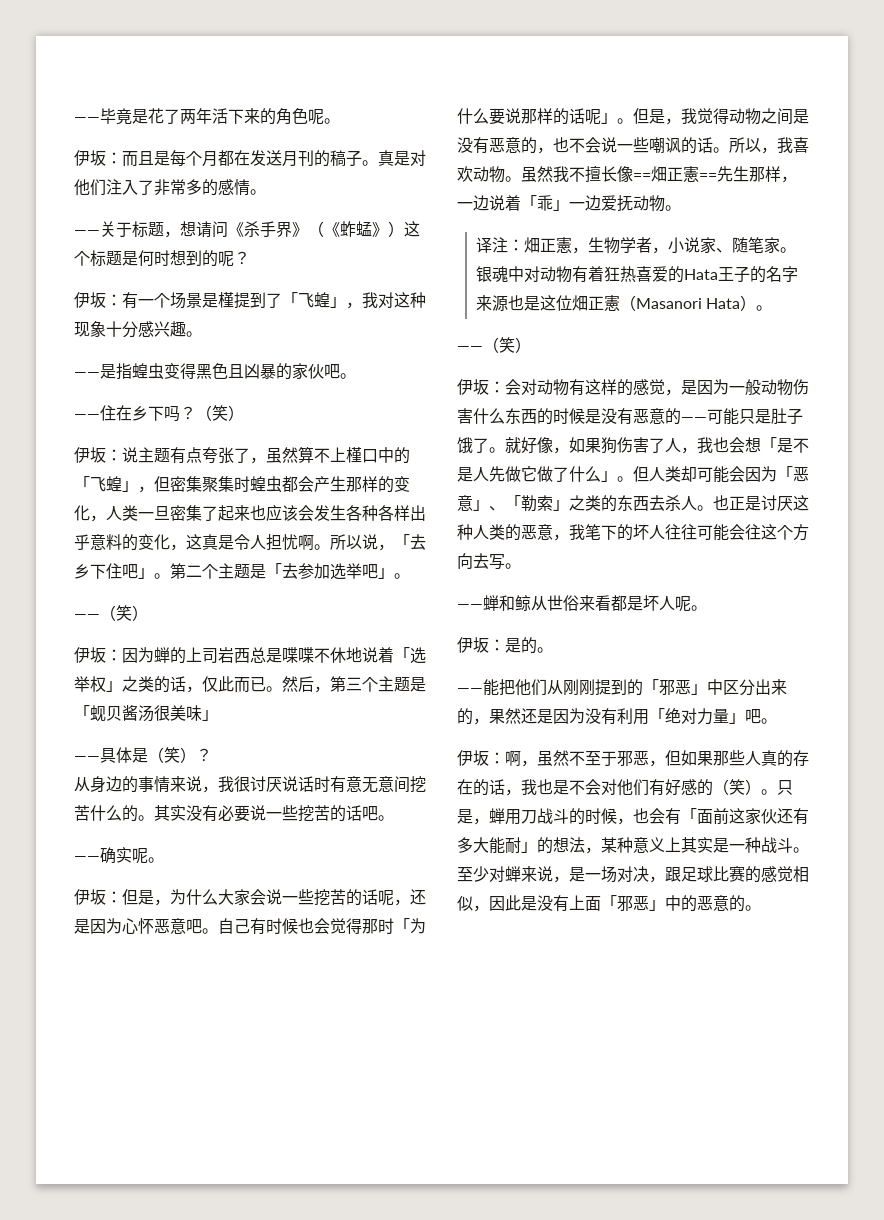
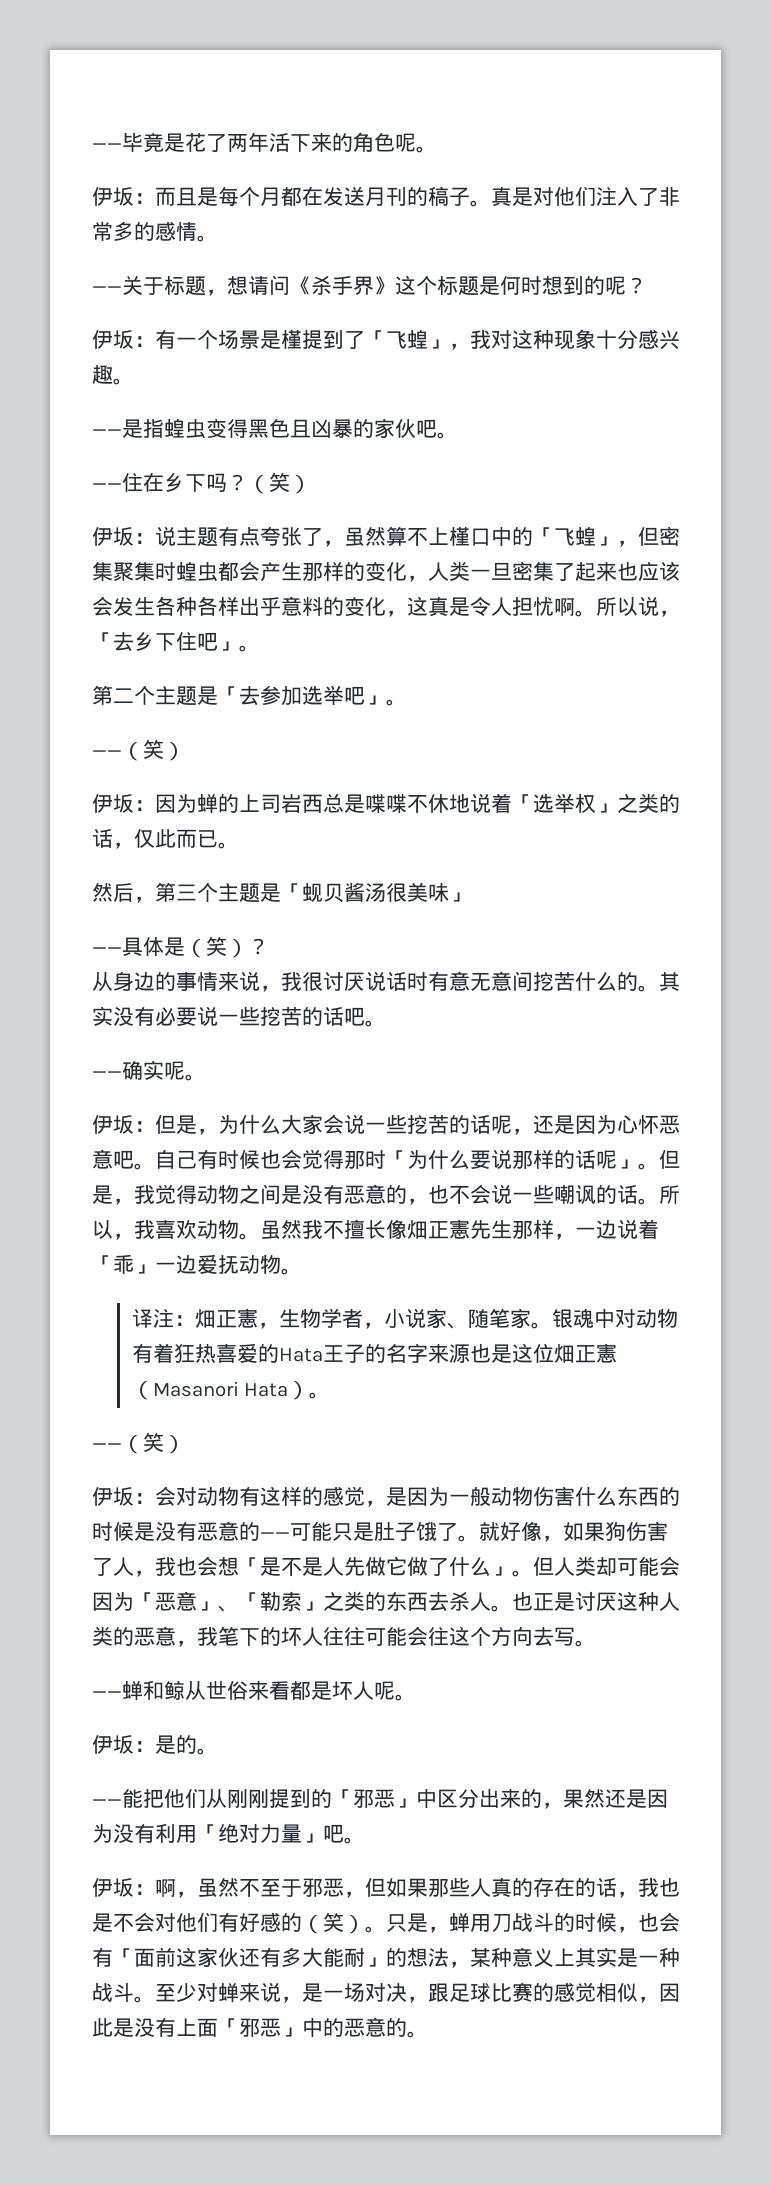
[308,221,404,237] （《蚱蜢》） -> (395, 285) none
(170, 576) none -> (260, 648) //
(282, 689) none -> (239, 845) //
[633,166,717,182] ==畑正憲== -> [407,1219,470,1239] 畑正憲

